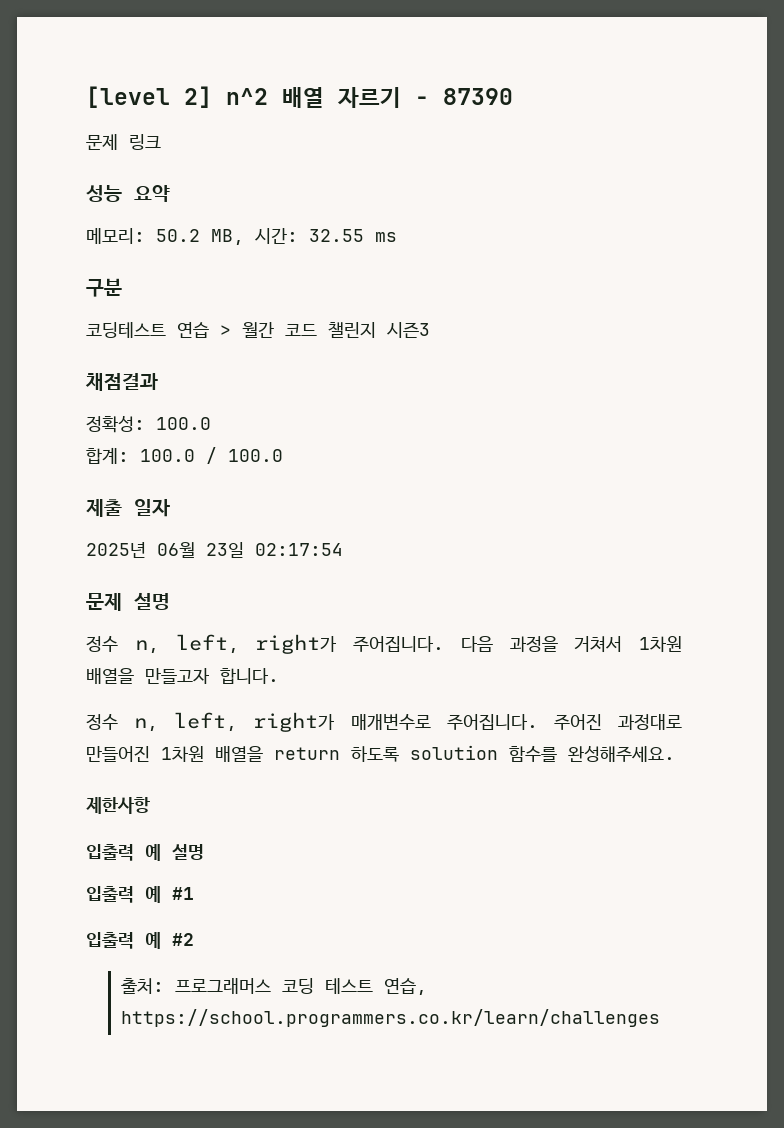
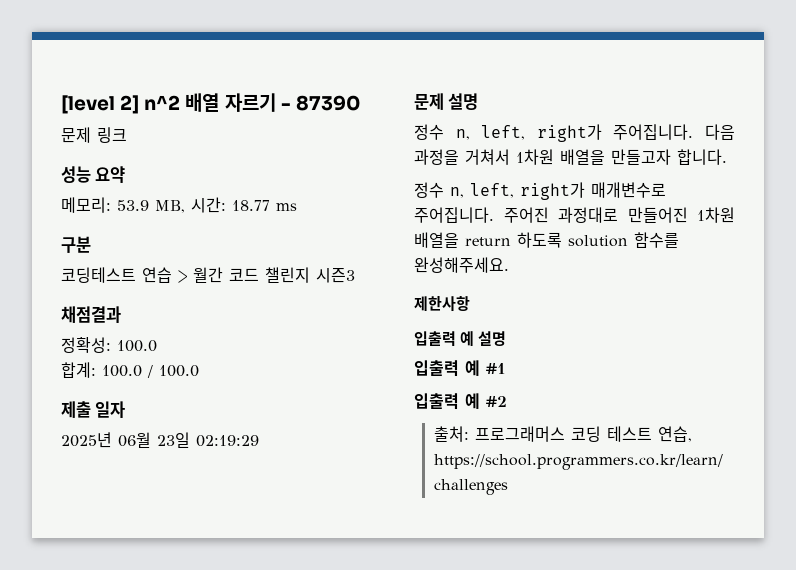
[156,229,200,242] 50.2 -> [117,200,149,211] 53.9
[309,229,364,242] 32.55 -> [232,200,270,211] 18.77
[255,543,343,556] 02:17:54 -> [196,435,259,447] 02:19:29

